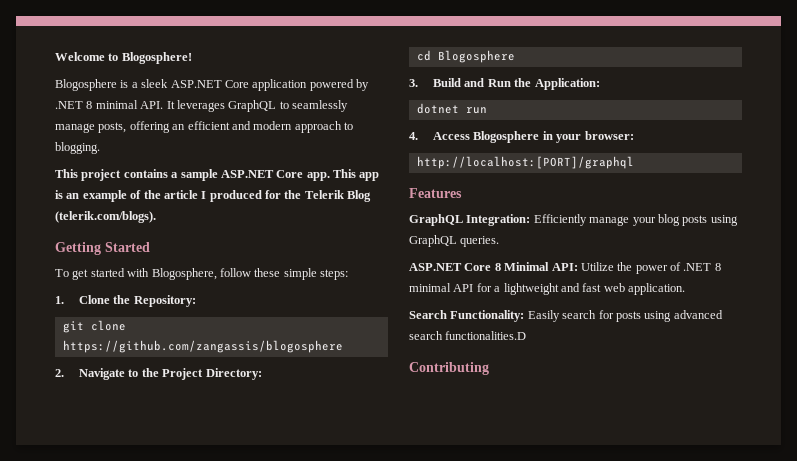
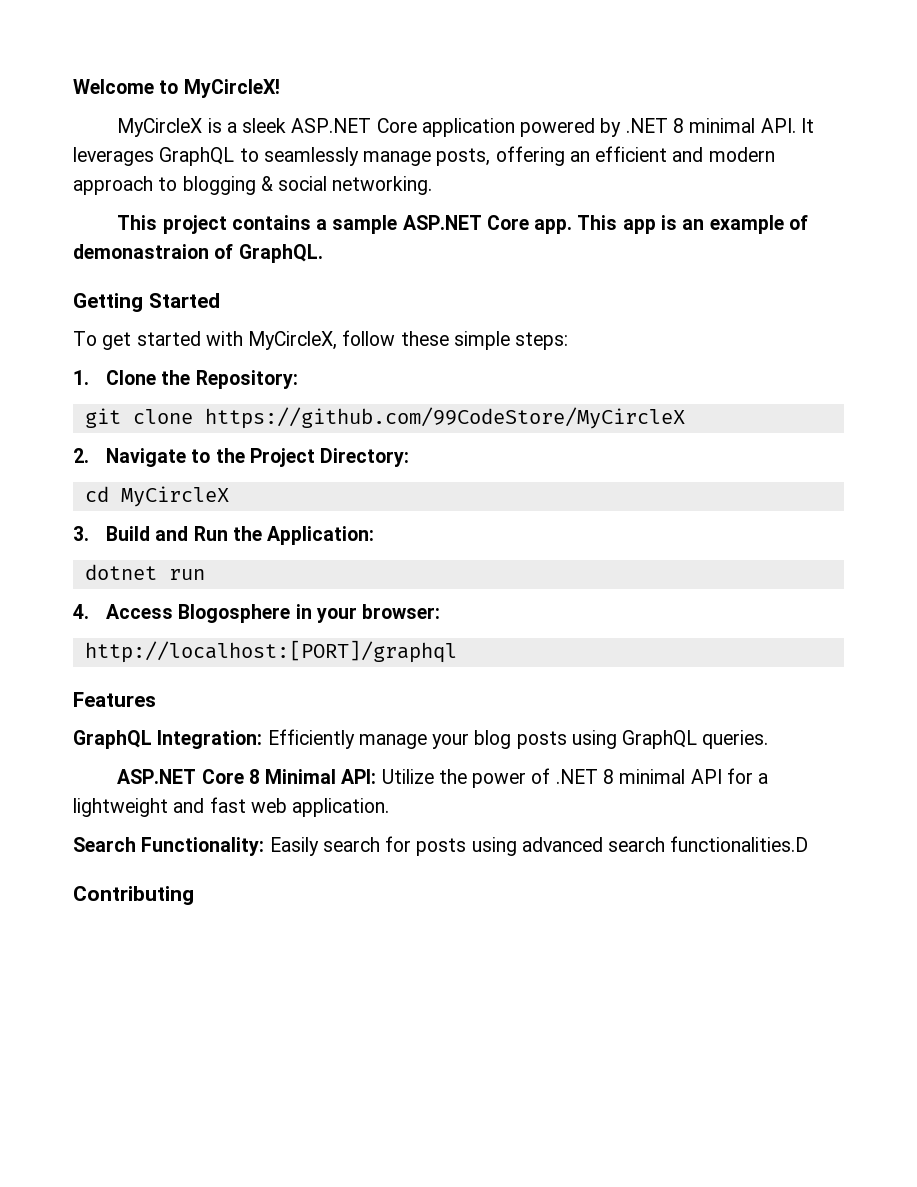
[121,52,192,64] [55,79,117,91] Blogosphere! // Blogosphere -> [183,79,280,98] [117,118,203,137] MyCircleX! // MyCircleX
[55,142,100,154] blogging. -> [182,176,433,195] blogging & social networking.
[143,190,372,202] [55,211,156,223] the article I produced for the Telerik Blog (telerik.com/blogs). -> [73,244,323,263] demonastraion of GraphQL.
[151,268,217,280] Blogosphere, -> [248,331,338,350] MyCircleX,
[62,340,343,353] https://github.com/zangassis/blogosphere -> [204,407,685,429] https://github.com/99CodeStore/MyCircleX
[437,50,515,63] Blogosphere -> [120,486,229,507] MyCircleX

